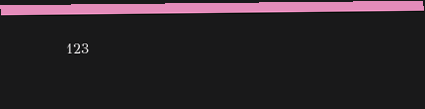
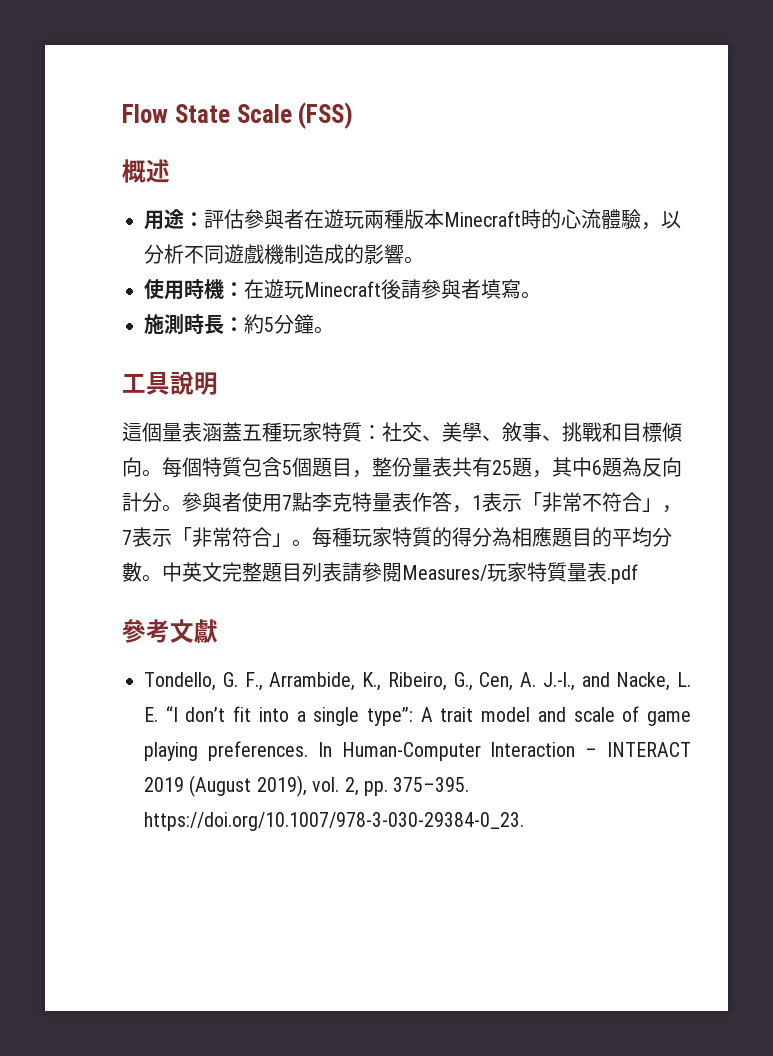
[65,43,89,54] 123 -> [122,102,354,129] [122,159,170,183] [144,209,681,230] [144,244,424,264] [144,279,541,300] [144,314,334,335] [122,372,218,395] [122,422,682,442] [122,457,682,478] [122,492,682,513] [122,527,672,548] [122,562,638,584] [122,619,218,643] [144,672,691,691] [144,706,691,726] [144,741,691,761] [144,775,470,797] [144,812,524,831] Flow State Scale (FSS) // 概述 // 用途：評估參與者在遊玩兩種版本Minecraft時的心流體驗，以分析不同遊戲機制造成的影響。 // 使用時機：在遊玩Minecraft後請參與者填寫。 // 施測時長：約5分鐘。 // 工具說明 // 這個量表涵蓋五種玩家特質：社交、美學、敘事、挑戰和目標傾向。每個特質包含5個題目，整份量表共有25題，其中6題為反向計分。參與者使用7點李克特量表作答，1表示「非常不符合」，7表示「非常符合」。每種玩家特質的得分為相應題目的平均分數。中英文完整題目列表請參閱Measures/玩家特質量表.pdf // 參考文獻 // Tondello, G. F., Arrambide, K., Ribeiro, G., Cen, A. J.-l., and Nacke, L. E. “I don’t fit into a single type”: A trait model and scale of game playing preferences. In Human-Computer Interaction – INTERACT 2019 (August 2019), vol. 2, pp. 375–395. https://doi.org/10.1007/978-3-030-29384-0_23.

